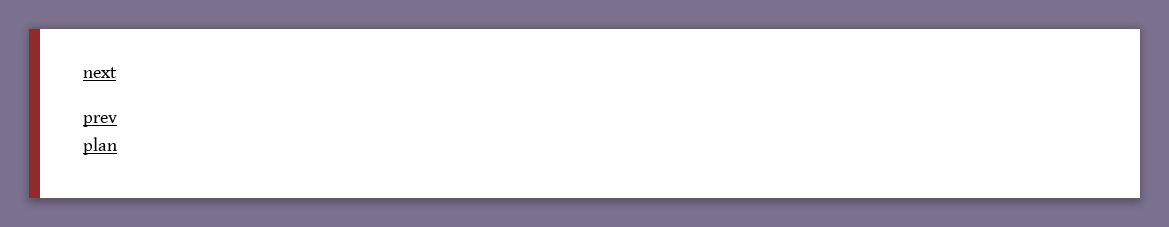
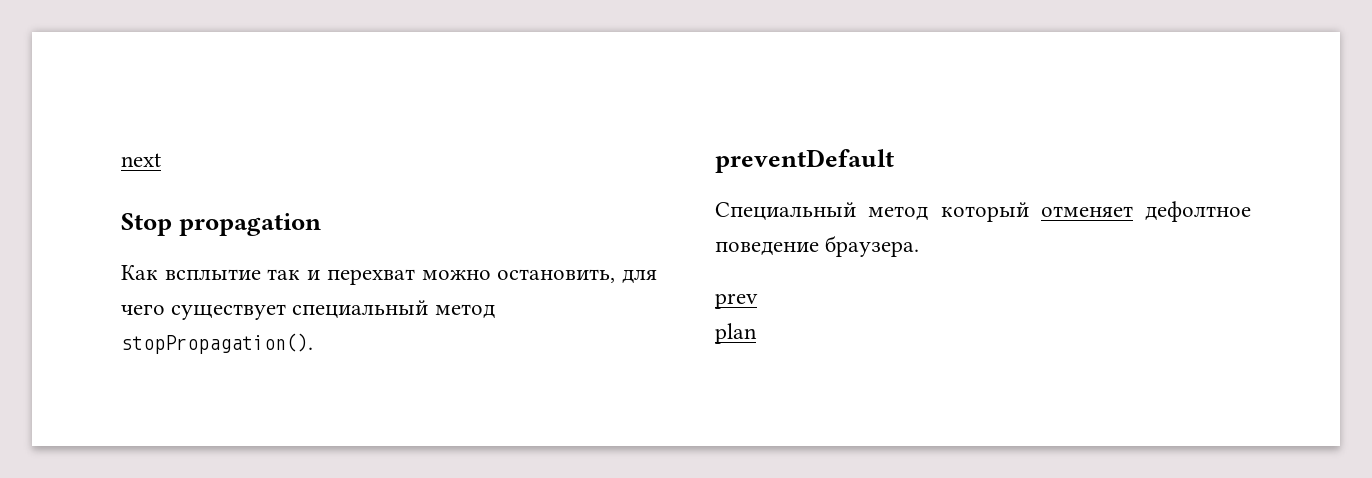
(117, 72) none -> [121,213,322,236] [121,265,657,285] [121,300,495,320] [121,333,313,354] [715,149,894,173] [715,201,1251,222] [715,235,920,257] // Stop propagation // Как всплытие так и перехват можно остановить, для чего существует специальный метод stopPropagation(). // preventDefault // Специальный метод который отменяет дефолтное поведение браузера.

